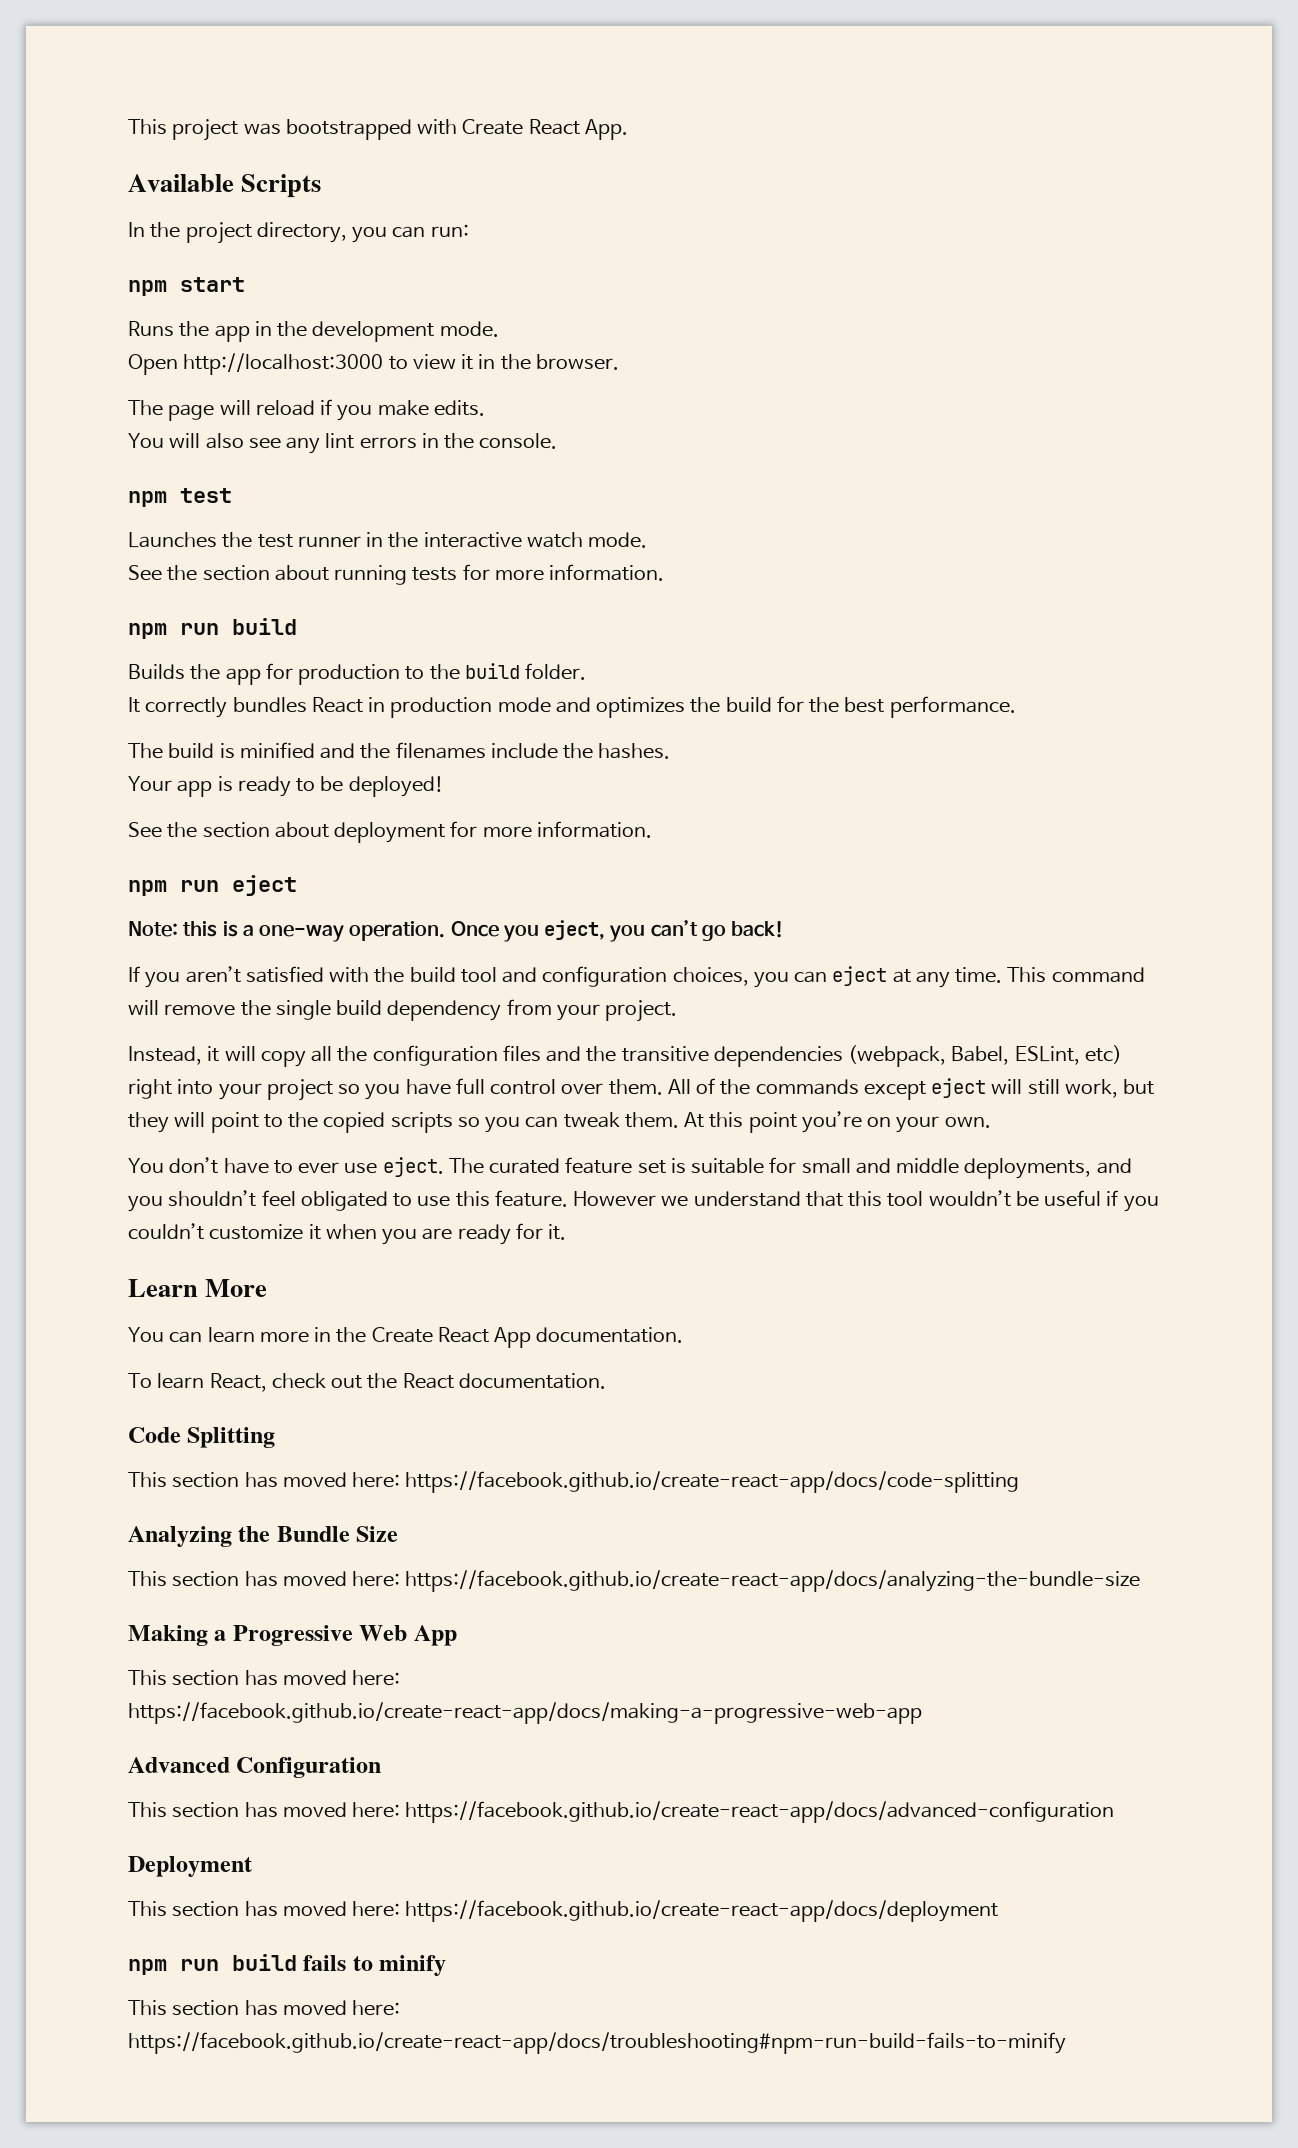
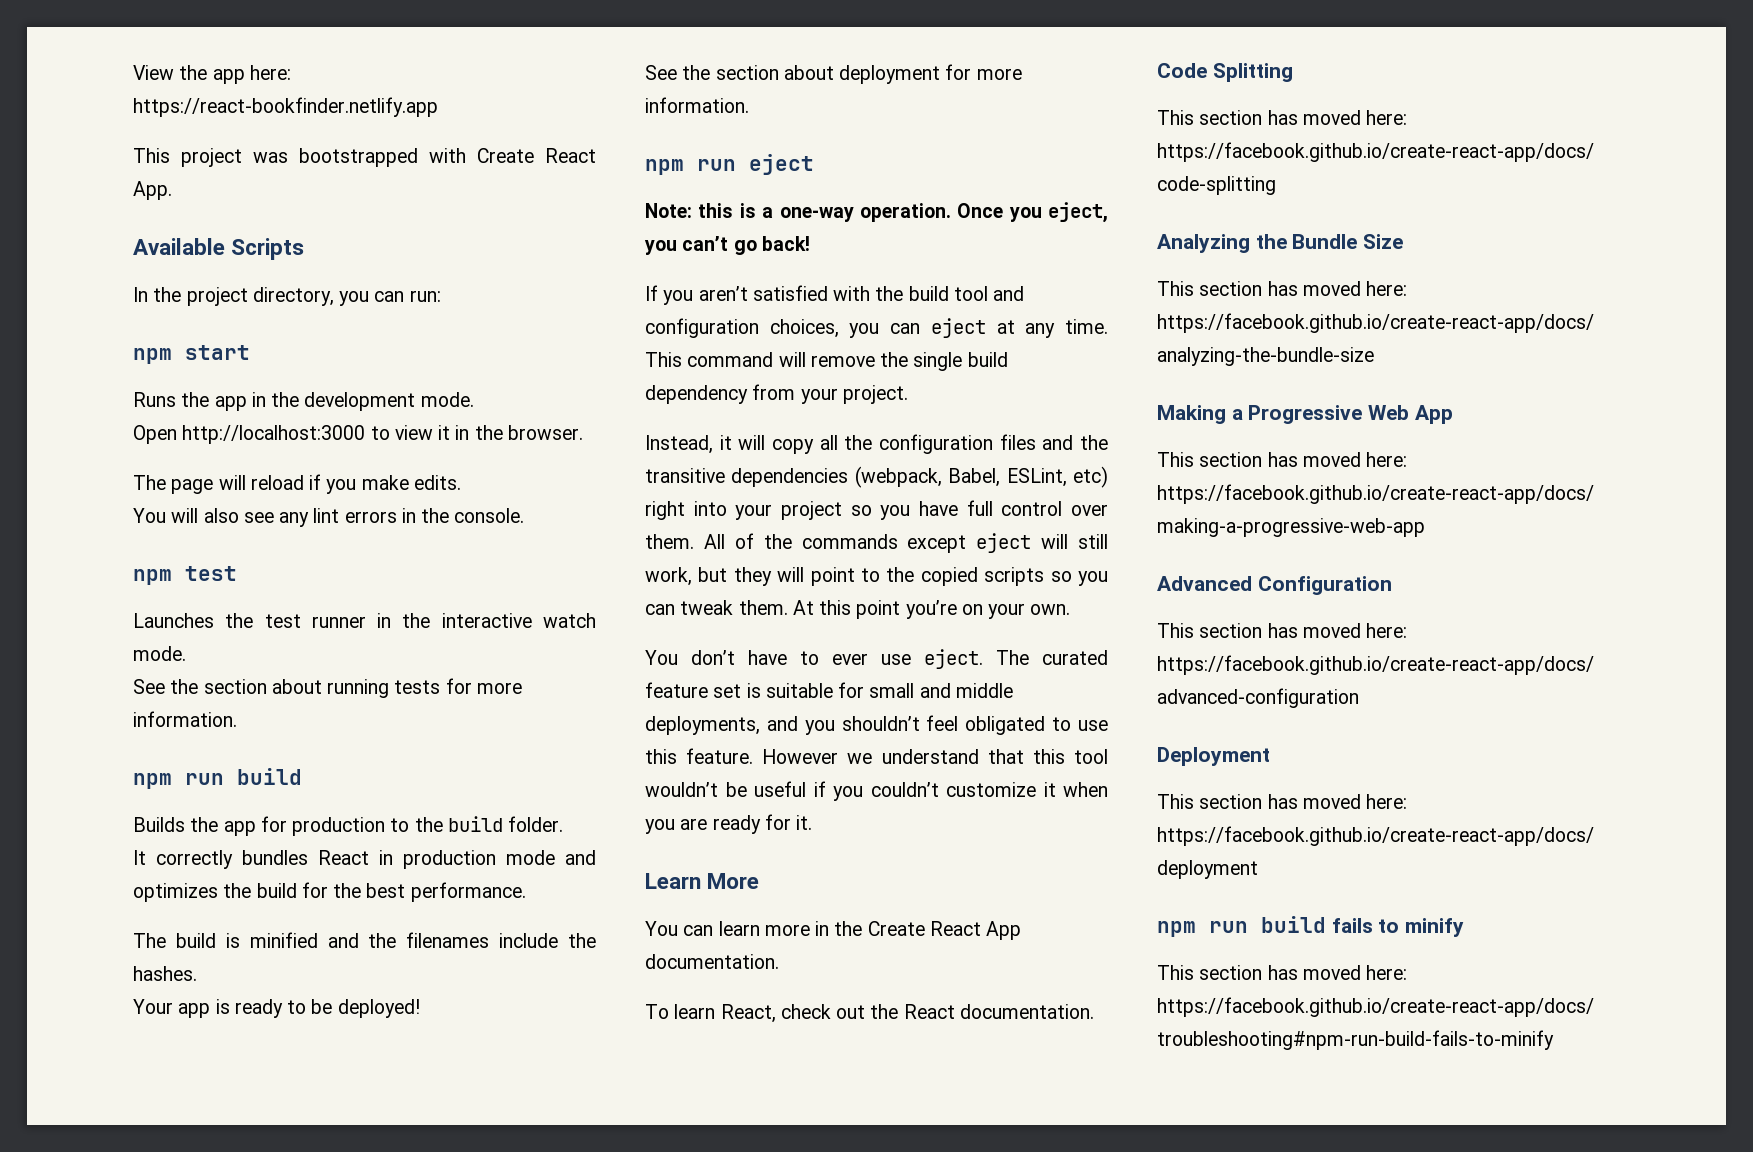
(128, 127) none -> [133,65,291,84] [133,97,438,117] View the app here: https://react-bookfinder.netlify.app //

